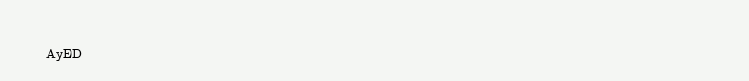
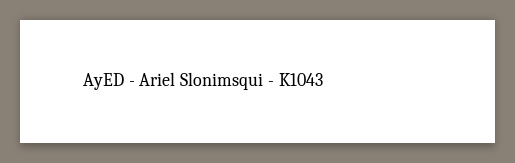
(82, 55) none -> [128,72,323,90] - Ariel Slonimsqui - K1043

